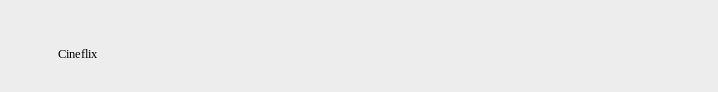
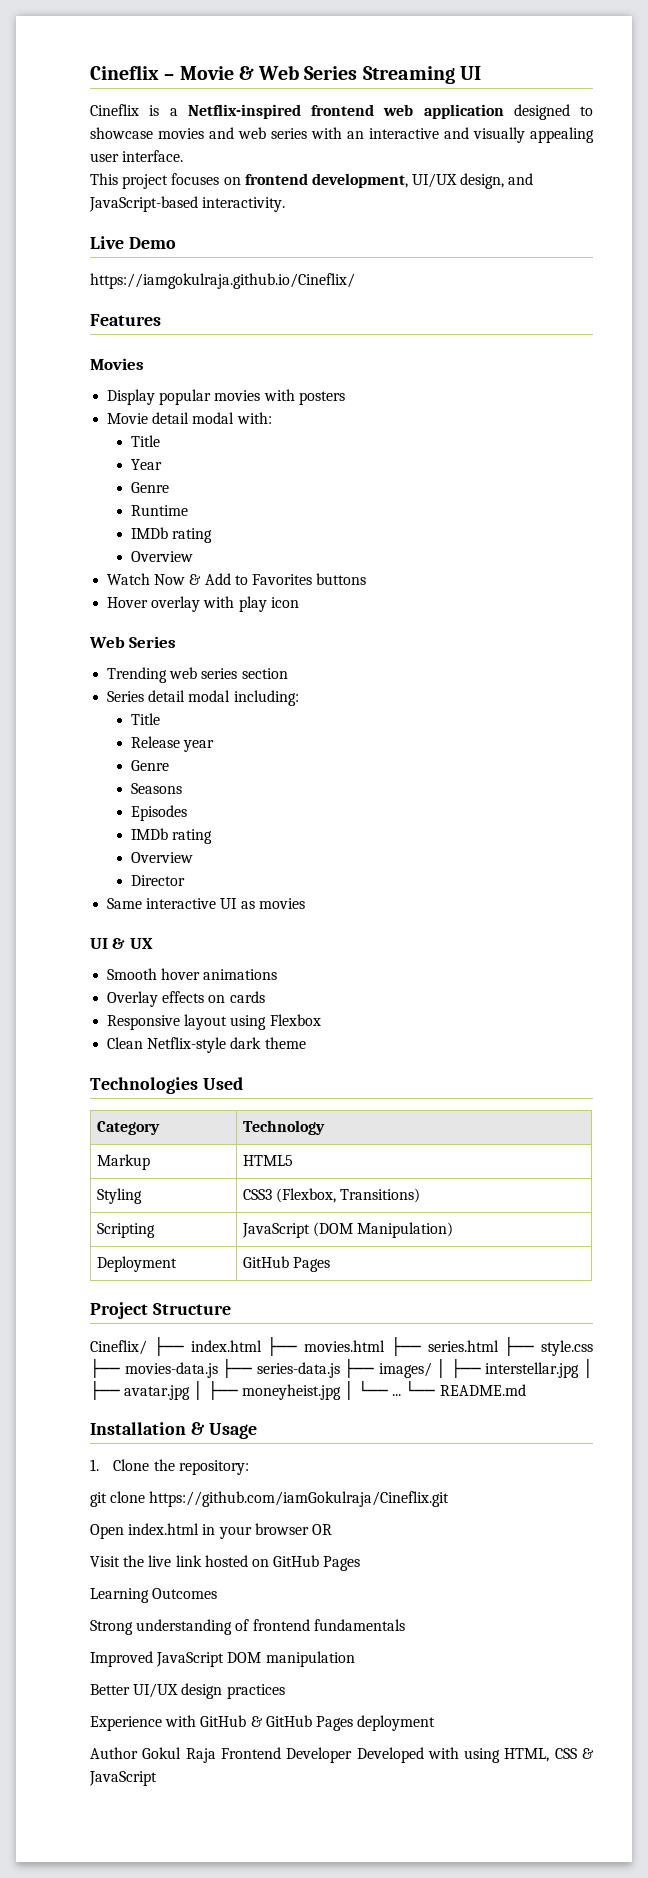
[58,49,98,58] Cineflix -> [90,65,481,84] [90,104,593,120] [90,127,594,143] [90,150,184,162] [90,173,534,189] [89,196,286,212] [90,236,176,249] [90,273,355,289] [90,314,161,326] [90,358,144,370] [107,389,345,405] [107,412,272,424] [130,435,160,447] [130,459,162,470] [130,482,169,493] [130,505,188,516] [130,527,212,543] [130,551,193,562] [107,573,367,585] [107,596,299,612] [89,636,177,648] [107,667,288,683] [107,690,299,706] [130,713,160,725] [130,736,214,752] [130,760,169,771] [130,783,182,794] [130,805,187,821] [130,828,212,844] [130,852,193,863] [130,875,185,886] [107,898,305,909] [90,938,153,949] [107,968,278,980] [107,991,265,1007] [107,1014,321,1030] [107,1037,306,1053] [90,1077,243,1094] [96,1121,160,1135] [242,1120,325,1135] [96,1154,150,1170] [242,1155,293,1166] [96,1188,142,1204] [242,1188,421,1203] [96,1223,155,1238] [241,1222,454,1238] [96,1256,177,1272] [242,1256,331,1272] [90,1302,231,1319] [90,1336,593,1356] [90,1358,593,1378] [90,1380,526,1400] [90,1422,257,1439] [90,1459,249,1475] [90,1491,450,1507] [90,1523,332,1539] [90,1555,361,1571] [90,1588,218,1603] [90,1619,405,1635] [90,1651,355,1667] [90,1683,285,1699] [90,1715,436,1731] [90,1747,595,1763] [89,1771,157,1786] Cineflix – Movie & Web Series Streaming UI // Cineflix is a Netflix-inspired frontend web application designed to showcase movies and web series with an interactive and visually appealing user interface. // This project focuses on frontend development, UI/UX design, and JavaScript-based interactivity. // Live Demo // https://iamgokulraja.github.io/Cineflix/ // Features // Movies // Display popular movies with posters // Movie detail modal with: // Title // Year // Genre // Runtime // IMDb rating // Overview // Watch Now & Add to Favorites buttons // Hover overlay with play icon // Web Series // Trending web series section // Series detail modal including: // Title // Release year // Genre // Seasons // Episodes // IMDb rating // Overview // Director // Same interactive UI as movies // UI & UX // Smooth hover animations // Overlay effects on cards // Responsive layout using Flexbox // Clean Netflix-style dark theme // Technologies Used // Category | Technology // Markup | HTML5 // Styling | CSS3 (Flexbox, Transitions) // Scripting | JavaScript (DOM Manipulation) // Deployment | GitHub Pages // Project Structure // Cineflix/ ├── index.html ├── movies.html ├── series.html ├── style.css ├── movies-data.js ├── series-data.js ├── images/ │ ├── interstellar.jpg │ ├── avatar.jpg │ ├── moneyheist.jpg │ └── ... └── README.md // Installation & Usage // 1. Clone the repository: // git clone https://github.com/iamGokulraja/Cineflix.git // Open index.html in your browser OR // Visit the live link hosted on GitHub Pages // Learning Outcomes // Strong understanding of frontend fundamentals // Improved JavaScript DOM manipulation // Better UI/UX design practices // Experience with GitHub & GitHub Pages deployment // Author Gokul Raja Frontend Developer Developed with using HTML, CSS & JavaScript

